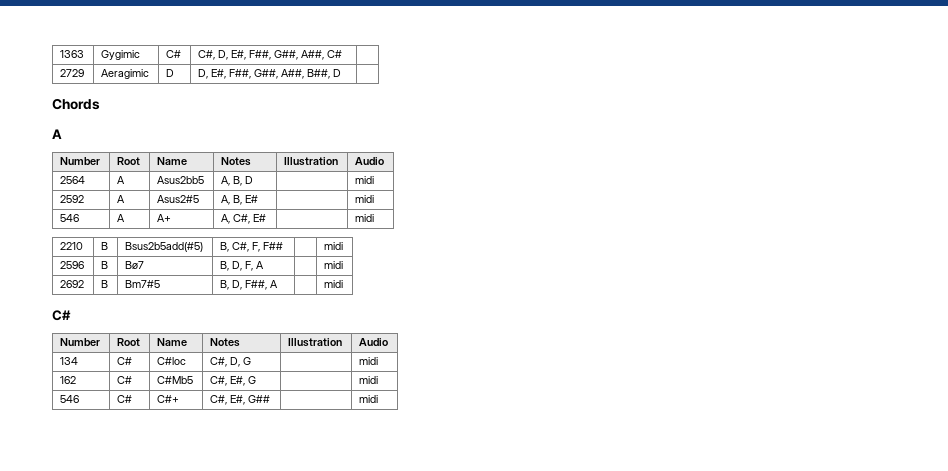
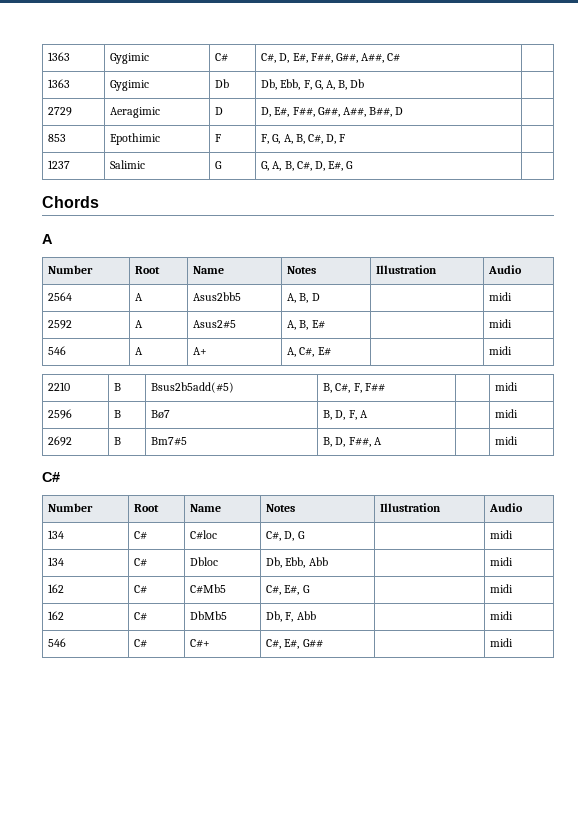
(343, 54) none -> [48,79,71,88] [110,80,150,91] [215,79,230,88] [261,79,364,90] // 1363 | Gygimic | Db | Db, Ebb, F, G, A, B, Db |
(342, 73) none -> [48,134,67,142] [110,133,161,145] [215,134,222,142] [261,134,345,144] [48,160,71,169] [110,160,146,169] [215,161,223,169] [261,161,353,171] // 853 | Epothimic | F | F, G, A, B, C#, D, F | // 1237 | Salimic | G | G, A, B, C#, D, E#, G |
(379, 361) none -> [48,557,65,566] [134,558,148,567] [190,557,219,566] [266,557,328,568] [490,557,514,566] // 134 | C# | Dbloc | Db, Ebb, Abb | | midi
(379, 380) none -> [48,611,65,620] [134,612,148,621] [190,611,228,620] [266,611,316,622] [490,611,514,620] // 162 | C# | DbMb5 | Db, F, Abb | | midi

